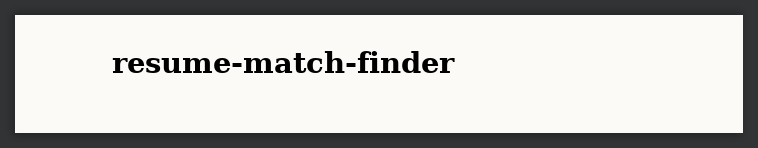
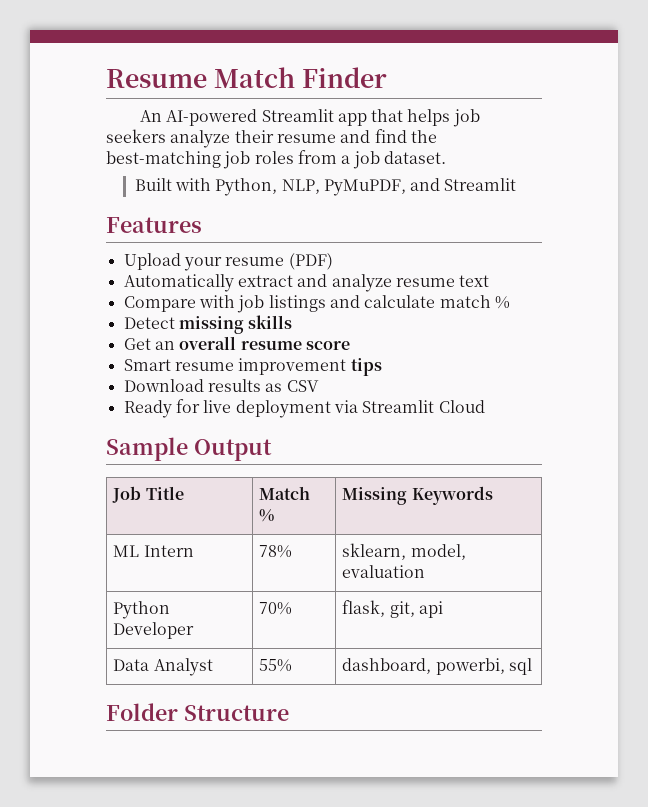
[112,51,455,73] resume-match-finder -> [106,67,387,88] [139,109,480,127] [106,129,437,148] [106,150,446,169] [134,178,517,196] [106,217,202,233] [123,253,333,271] [123,274,490,292] [123,295,510,313] [123,315,293,334] [123,336,350,350] [123,358,382,376] [123,379,319,392] [123,399,485,418] [106,437,272,461] [112,486,184,503] [259,486,311,500] [259,509,275,522] [342,486,493,505] [113,545,194,557] [259,545,293,558] [342,543,466,560] [342,565,426,578] [113,601,171,619] [113,622,195,639] [259,602,293,615] [342,600,444,618] [113,658,213,676] [259,659,293,672] [342,658,533,675] [106,703,289,721] Resume Match Finder // An AI-powered Streamlit app that helps job seekers analyze their resume and find the best-matching job roles from a job dataset. // Built with Python, NLP, PyMuPDF, and Streamlit // Features // Upload your resume (PDF) // Automatically extract and analyze resume text // Compare with job listings and calculate match % // Detect missing skills // Get an overall resume score // Smart resume improvement tips // Download results as CSV // Ready for live deployment via Streamlit Cloud // Sample Output // Job Title | Match % | Missing Keywords // ML Intern | 78% | sklearn, model, evaluation // Python Developer | 70% | flask, git, api // Data Analyst | 55% | dashboard, powerbi, sql // Folder Structure

